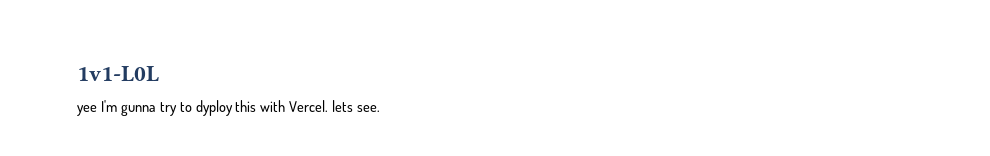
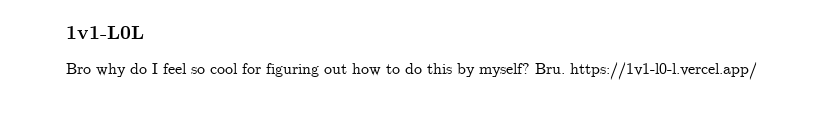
[77,100,381,116] yee I'm gunna try to dyploy this with Vercel. lets see. -> [66,62,757,80] Bro why do I feel so cool for figuring out how to do this by myself? Bru. https://1v1-l0-l.vercel.app/

